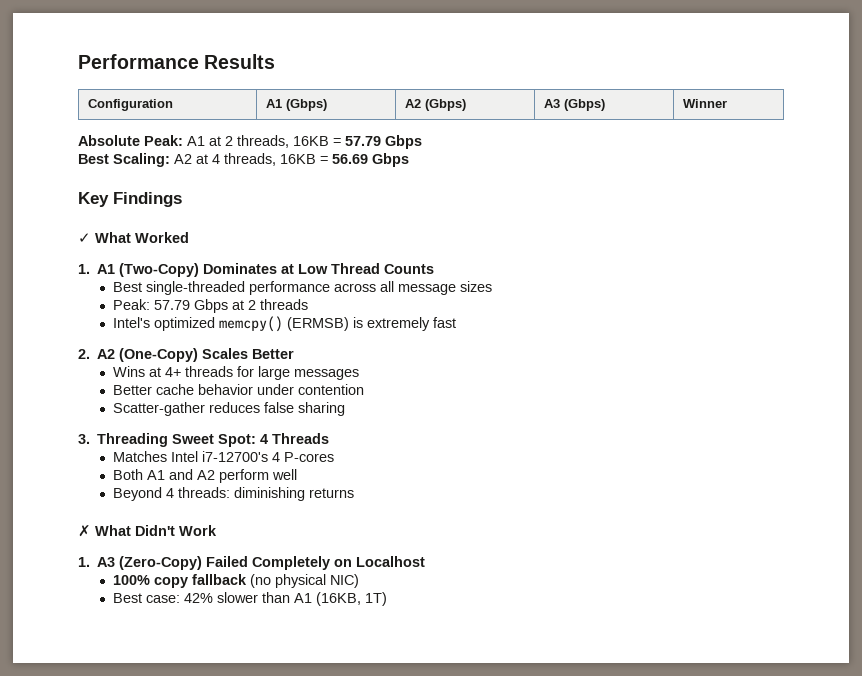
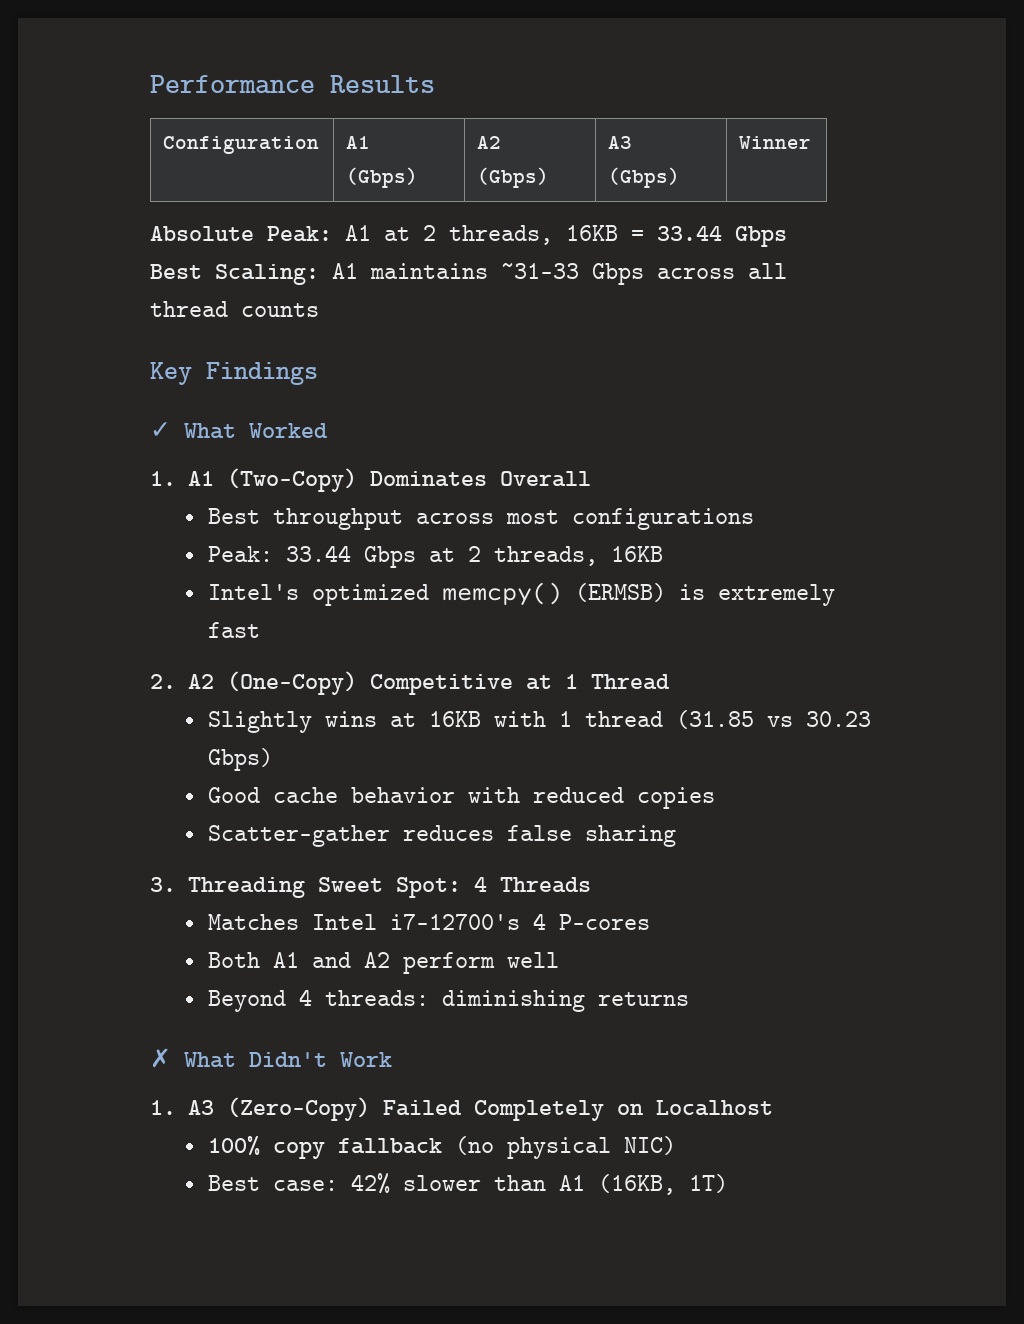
[345,136,381,146] 57.79 -> [657,226,722,241] 33.44
[174,153,409,167] A2 at 4 threads, 16KB = 56.69 Gbps -> [332,263,787,285] [150,301,319,317] A1 maintains ~31-33 Gbps across all thread counts
[281,263,435,274] [112,281,492,295] [112,299,190,310] at Low Thread Counts // Best single-threaded performance across all message sizes // Peak: 57.79 -> [500,471,592,487] [207,508,754,530] [207,545,351,562] Overall // Best throughput across most configurations // Peak: 33.44
[259,299,308,310] threads -> [493,546,663,566] threads, 16KB
[202,348,295,359] [112,366,359,380] [112,384,364,395] Scales Better // Wins at 4+ threads for large messages // Better cache behavior under contention -> [370,674,671,695] [207,710,871,733] [207,748,273,771] [207,787,715,809] Competitive at 1 Thread // Slightly wins at 16KB with 1 thread (31.85 vs 30.23 Gbps) // Good cache behavior with reduced copies

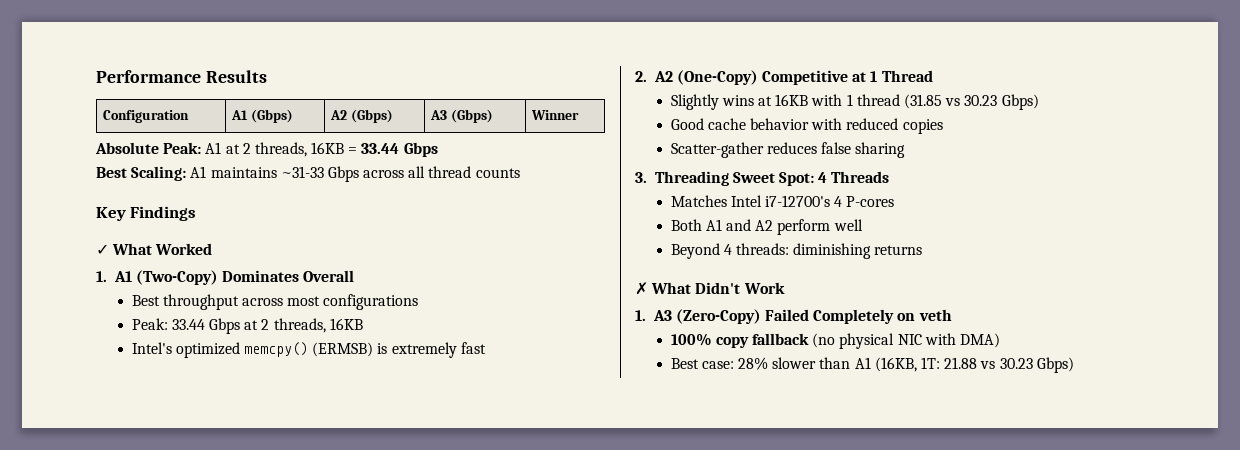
[656,1100,774,1116] Localhost -> [918,309,952,321] veth
[623,1136,676,1155] NIC) -> [897,333,1000,348] NIC with DMA)
[350,1173,390,1194] 42% -> [738,357,769,370] 28%
[688,1174,728,1193] 1T) -> [920,357,1074,373] 1T: 21.88 vs 30.23 Gbps)

